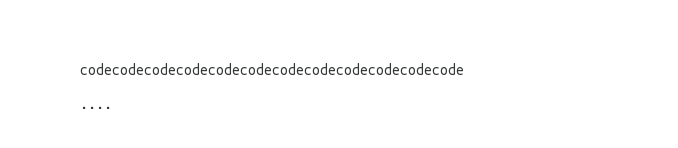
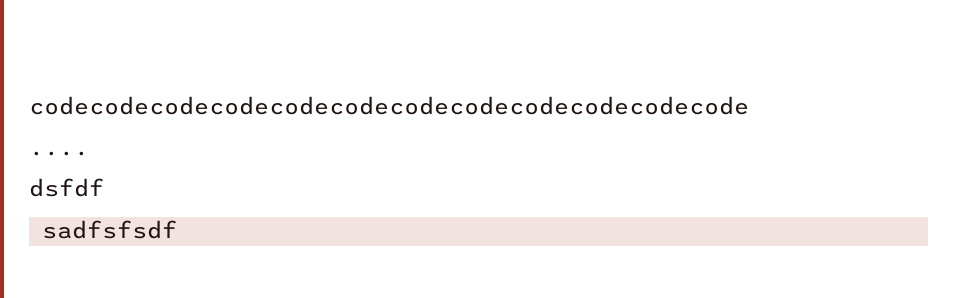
(112, 107) none -> [29,178,104,197] [41,220,177,239] // dsfdf // sadfsfsdf

